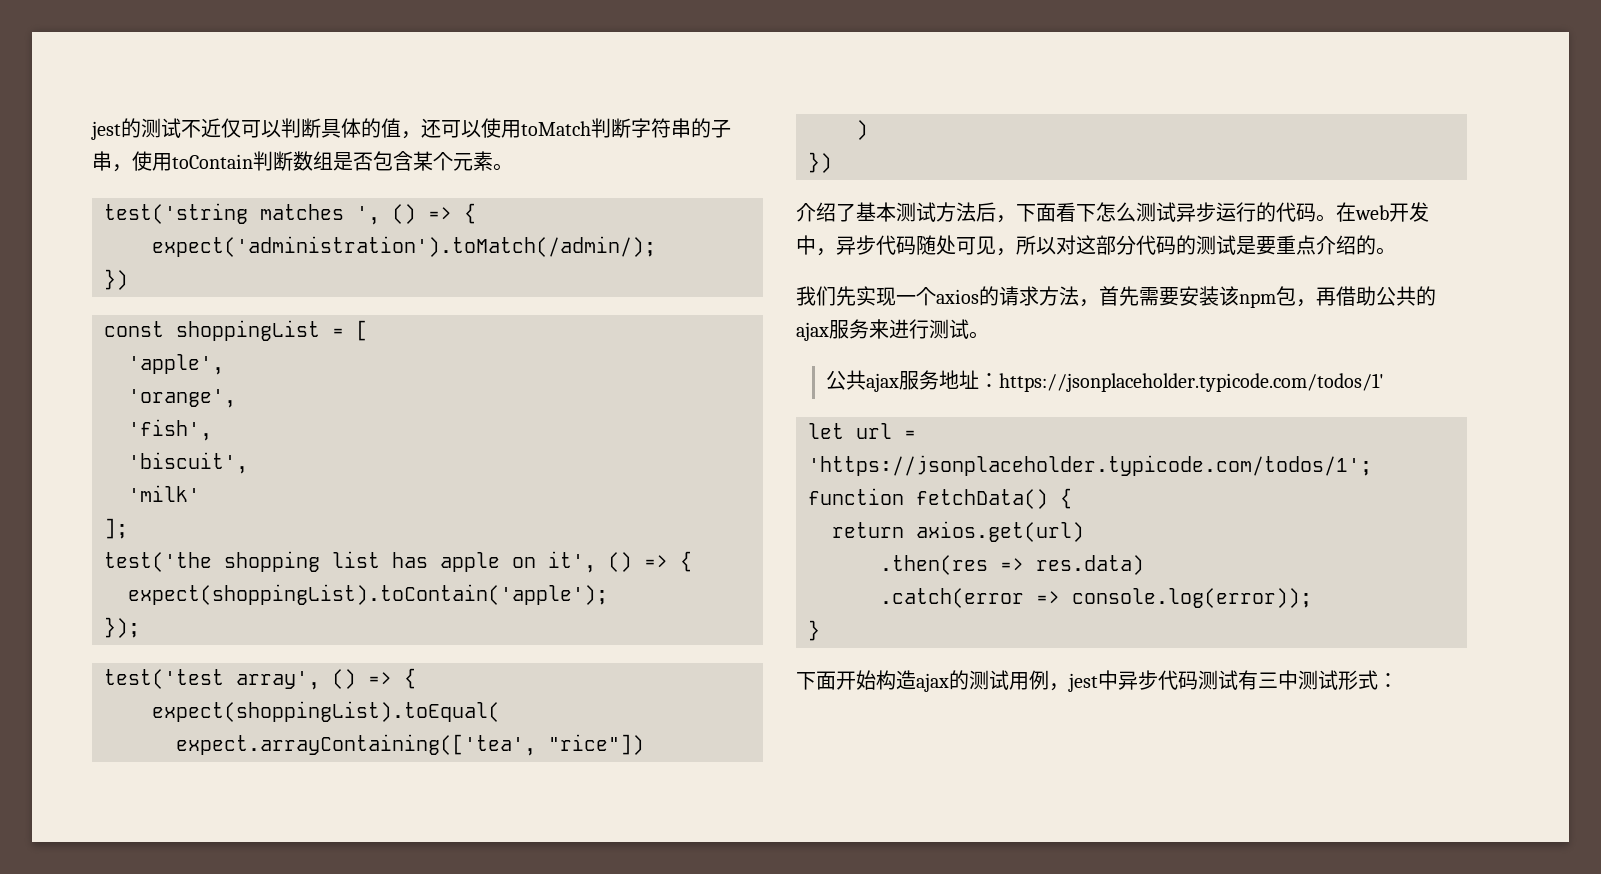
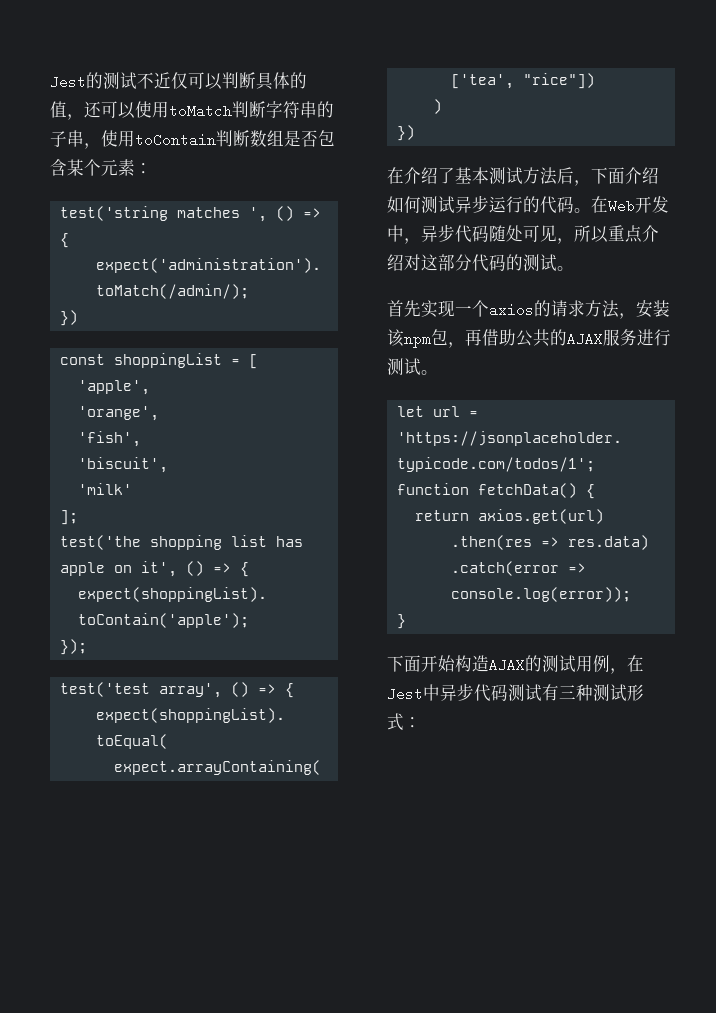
[91,121,121,140] jest -> [50,75,86,89] Jest
[493,163,513,171] 。 -> [135,163,152,174] ：
(832, 162) none -> [387,167,404,184] 在
[1056,202,1136,222] 看下怎么 -> [625,167,659,184] [387,196,421,213] 介绍如何
[1355,205,1389,220] web -> [608,199,635,213] Web
(1056, 246) none -> [608,225,659,243] [387,254,404,271] 重点介绍
[1236,235,1396,255] [796,286,836,306] 是要重点介绍的。 // 我们 -> [557,266,574,271] [387,300,404,317] 。 // 首
[1099,286,1179,306] 首先需要 -> (636, 316) none
[796,319,889,341] ajax服务来 -> [567,329,637,346] AJAX服务
[826,370,1385,392] // 公共ajax服务地址：https://jsonplaceholder.typicode.com/todos/1' -> (438, 372) none
[916,673,949,692] ajax -> [489,658,525,672] AJAX
[1068,673,1098,692] jest -> [627,655,644,672] [387,687,423,701] 在Jest
[1278,670,1298,690] 中 -> [576,684,593,701] 种

